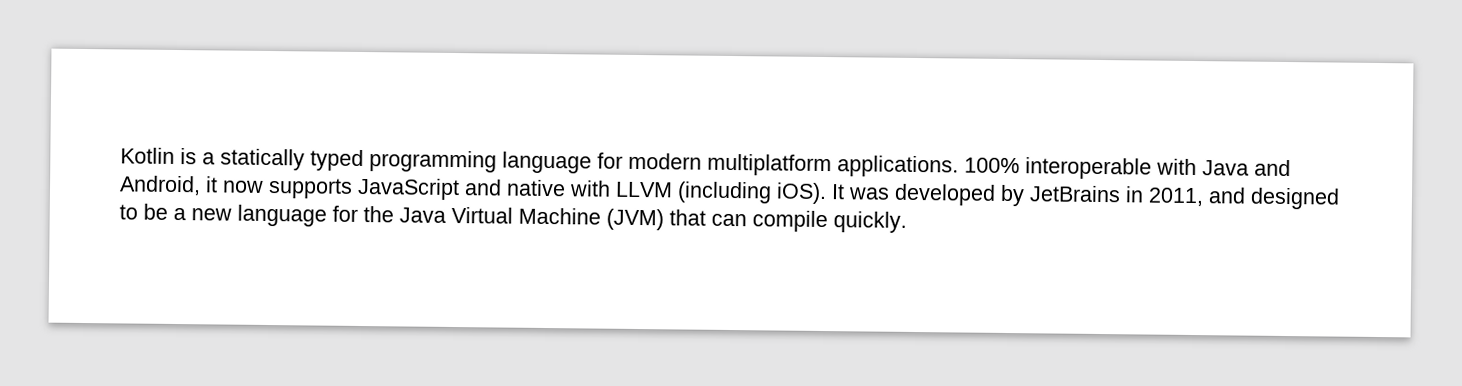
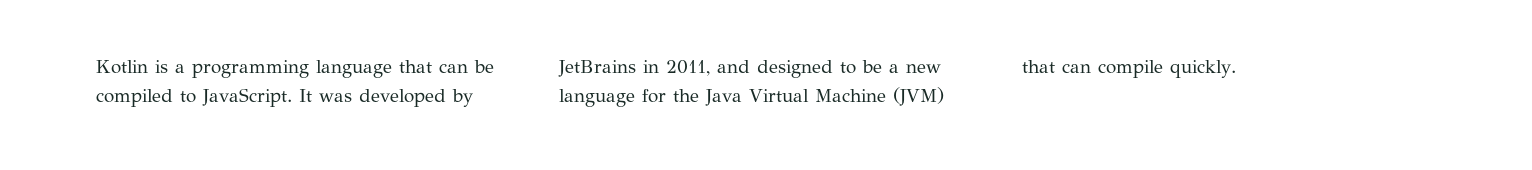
[220,148,1291,180] [119,175,827,205] statically typed programming language for modern multiplatform applications. 100% interoperable with Java and Android, it now supports JavaScript and native with LLVM (including iOS). -> [192,60,494,78] [96,88,292,107] programming language that can be compiled to JavaScript.

